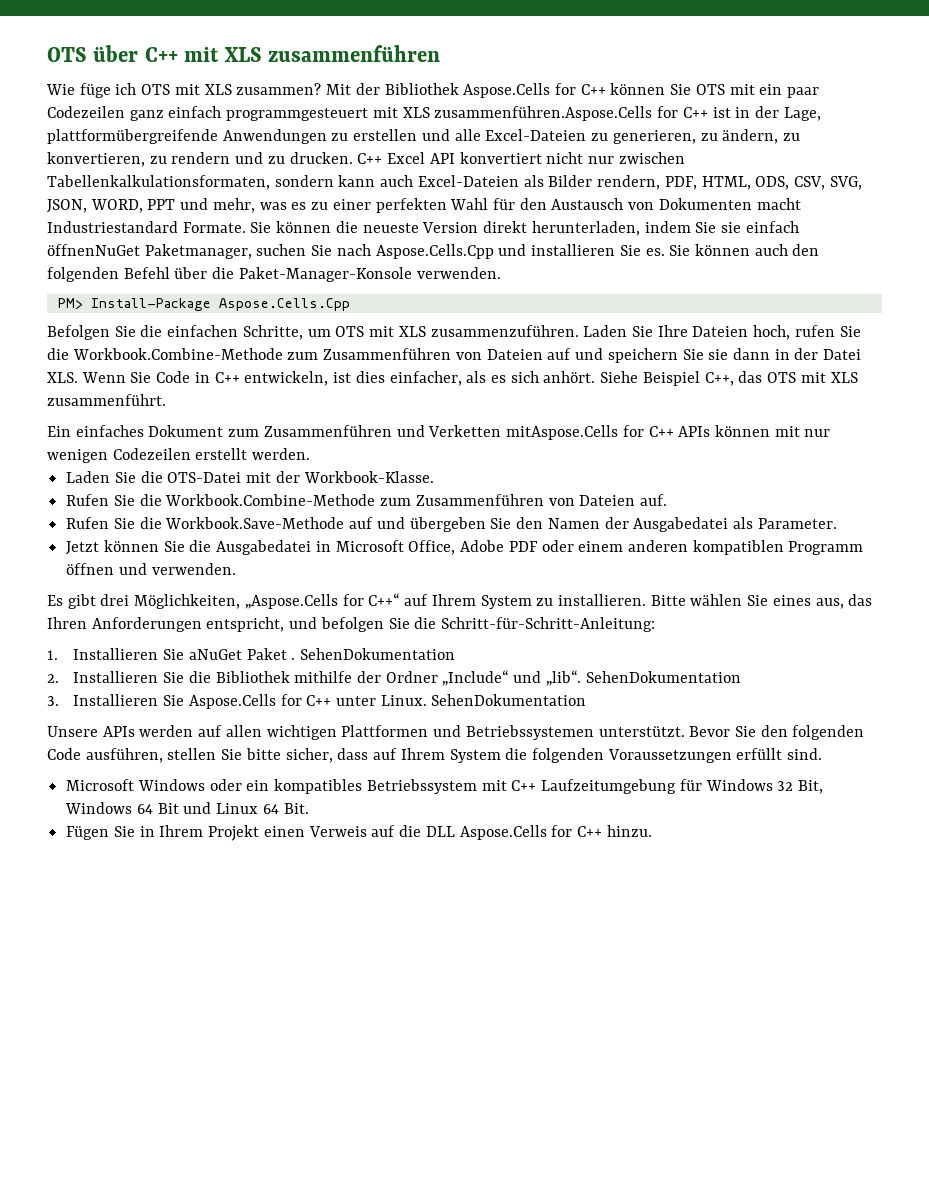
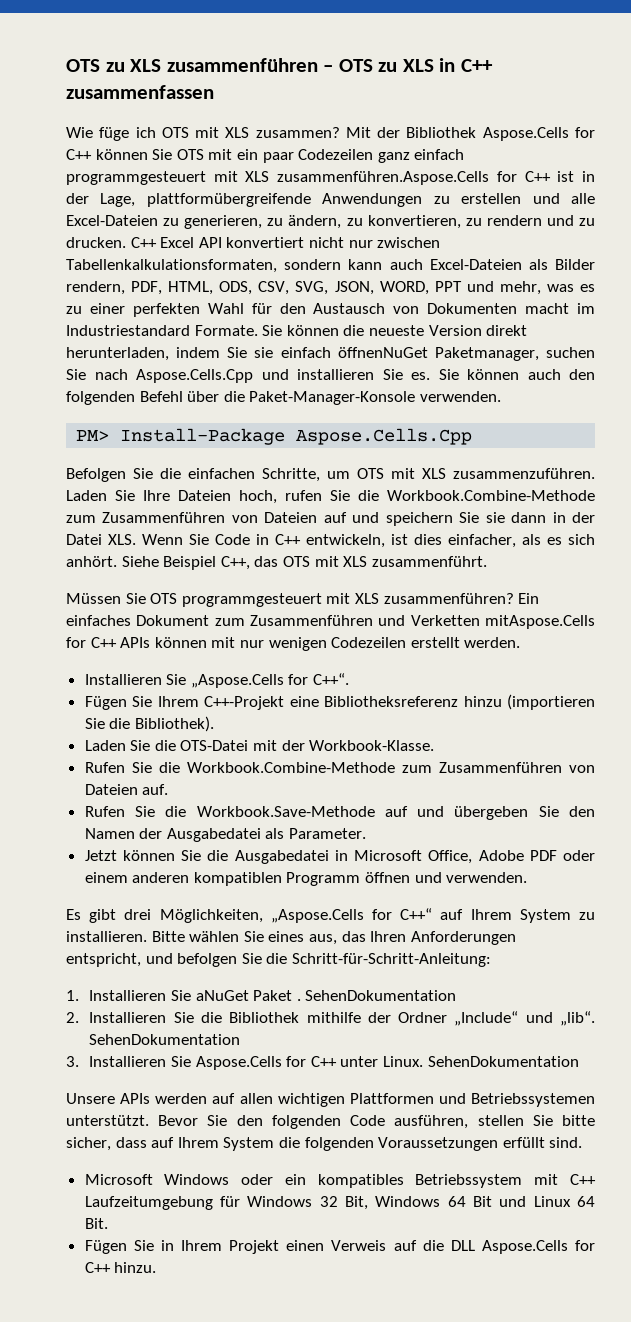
[47,45,220,62] OTS über C++ mit -> [66,59,125,72] OTS zu
(441, 53) none -> [323,58,493,72] [66,85,214,99] – OTS zu XLS in C++ zusammenfassen
(801, 204) none -> [577,303,595,314] im
(166, 400) none -> [66,593,514,607] Müssen Sie OTS programmgesteuert mit XLS zusammenführen?
(311, 454) none -> [84,673,350,688] [84,694,595,710] [84,716,214,732] // Installieren Sie „Aspose.Cells for C++“. // Fügen Sie Ihrem C++-Projekt eine Bibliotheksreferenz hinzu (importieren Sie die Bibliothek).

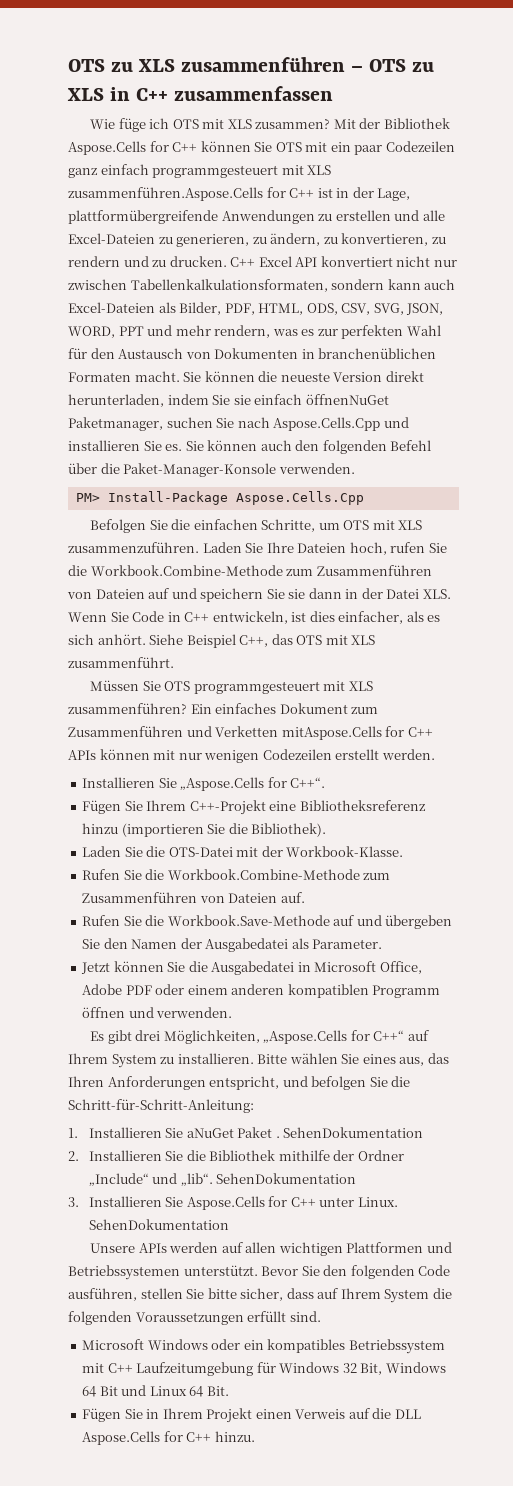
[555,259,596,270] [66,281,125,295] Bilder rendern, -> [179,302,222,315] Bilder,
[499,281,595,295] [66,303,125,314] mehr, was es zu einer -> [175,325,338,338] mehr rendern, was es zur
[525,303,595,314] [66,325,258,336] macht im Industriestandard Formate. -> [301,348,437,359] [68,371,180,382] in branchenüblichen Formaten macht.

